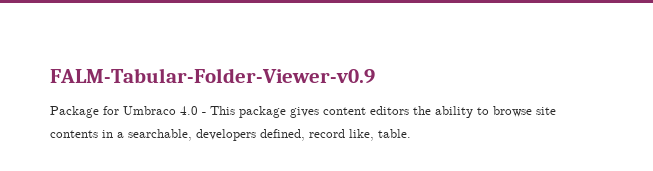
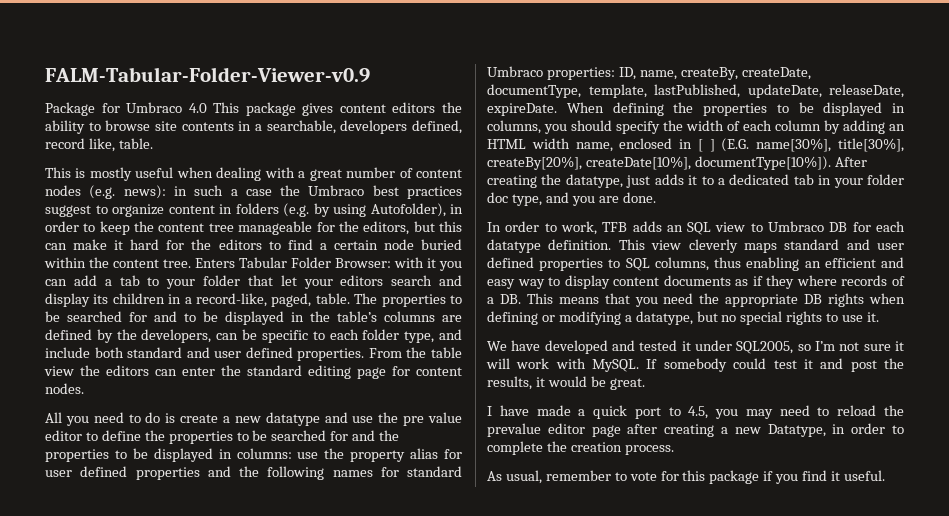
[202,112,206,115] - -> (207, 108) none
(411, 133) none -> [45,167,462,181] [45,185,463,199] [45,203,463,217] [45,221,463,235] [45,239,462,250] [44,257,462,271] [45,275,462,289] [45,293,462,307] [45,311,462,325] [45,329,462,343] [45,347,462,361] [44,365,462,379] [45,383,84,394] [45,412,462,426] [45,430,400,444] [45,448,462,462] [45,466,462,480] [487,66,811,80] [487,84,904,98] [487,102,905,116] [487,120,905,134] [487,138,904,152] [487,156,867,170] [487,174,904,188] [487,192,656,206] [487,221,906,235] [487,239,904,253] [487,257,904,271] [487,275,905,289] [487,293,905,307] [487,311,880,325] [487,340,904,354] [486,358,904,372] [487,376,645,390] [487,405,904,419] [487,423,905,437] [487,441,674,455] [487,470,885,484] // This is mostly useful when dealing with a great number of content nodes (e.g. news): in such a case the Umbraco best practices suggest to organize content in folders (e.g. by using Autofolder), in order to keep the content tree manageable for the editors, but this can make it hard for the editors to find a certain node buried within the content tree. Enters Tabular Folder Browser: with it you can add a tab to your folder that let your editors search and display its children in a record-like, paged, table. The properties to be searched for and to be displayed in the table’s columns are defined by the developers, can be specific to each folder type, and include both standard and user defined properties. From the table view the editors can enter the standard editing page for content nodes. // All you need to do is create a new datatype and use the pre value editor to define the properties to be searched for and the properties to be displayed in columns: use the property alias for user defined properties and the following names for standard Umbraco properties: ID, name, createBy, createDate, documentType, template, lastPublished, updateDate, releaseDate, expireDate. When defining the properties to be displayed in columns, you should specify the width of each column by adding an HTML width name, enclosed in [ ] (E.G. name[30%], title[30%], createBy[20%], createDate[10%], documentType[10%]). After creating the datatype, just adds it to a dedicated tab in your folder doc type, and you are done. // In order to work, TFB adds an SQL view to Umbraco DB for each datatype definition. This view cleverly maps standard and user defined properties to SQL columns, thus enabling an efficient and easy way to display content documents as if they where records of a DB. This means that you need the appropriate DB rights when defining or modifying a datatype, but no special rights to use it. // We have developed and tested it under SQL2005, so I’m not sure it will work with MySQL. If somebody could test it and post the results, it would be great. // I have made a quick port to 4.5, you may need to reload the prevalue editor page after creating a new Datatype, in order to complete the creation process. // As usual, remember to vote for this package if you find it useful.

